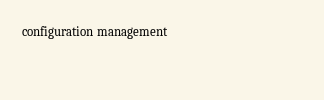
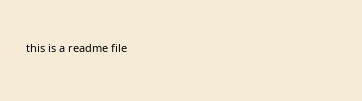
[22,26,168,39] configuration management -> [26,44,127,52] this is a readme file

